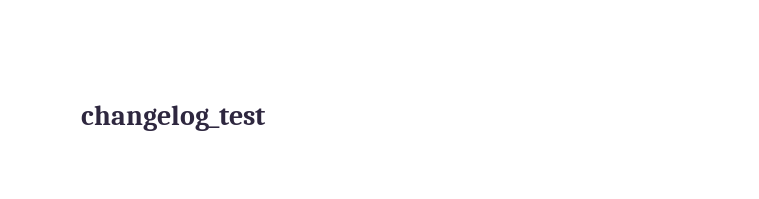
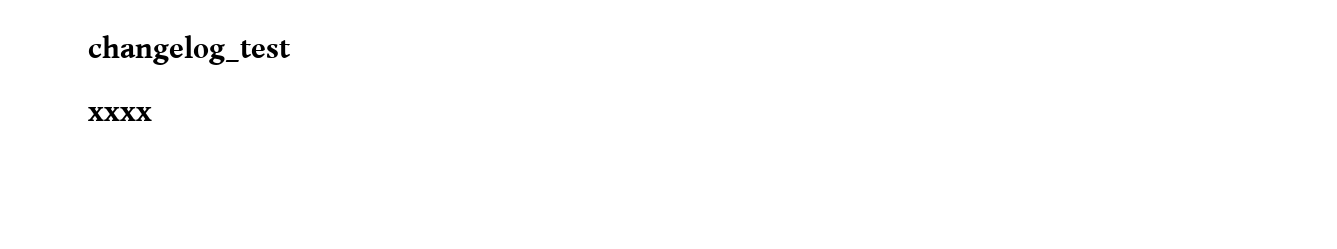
(266, 118) none -> [88,107,152,121] // xxxx

